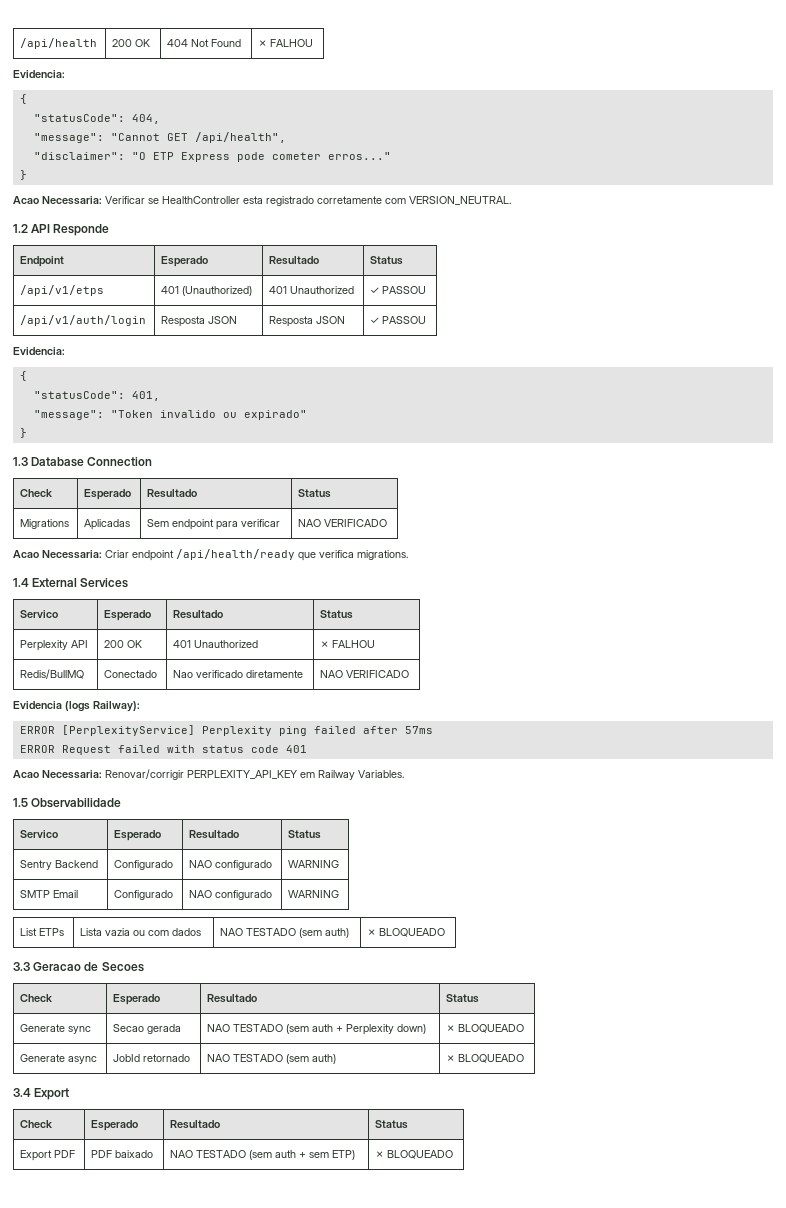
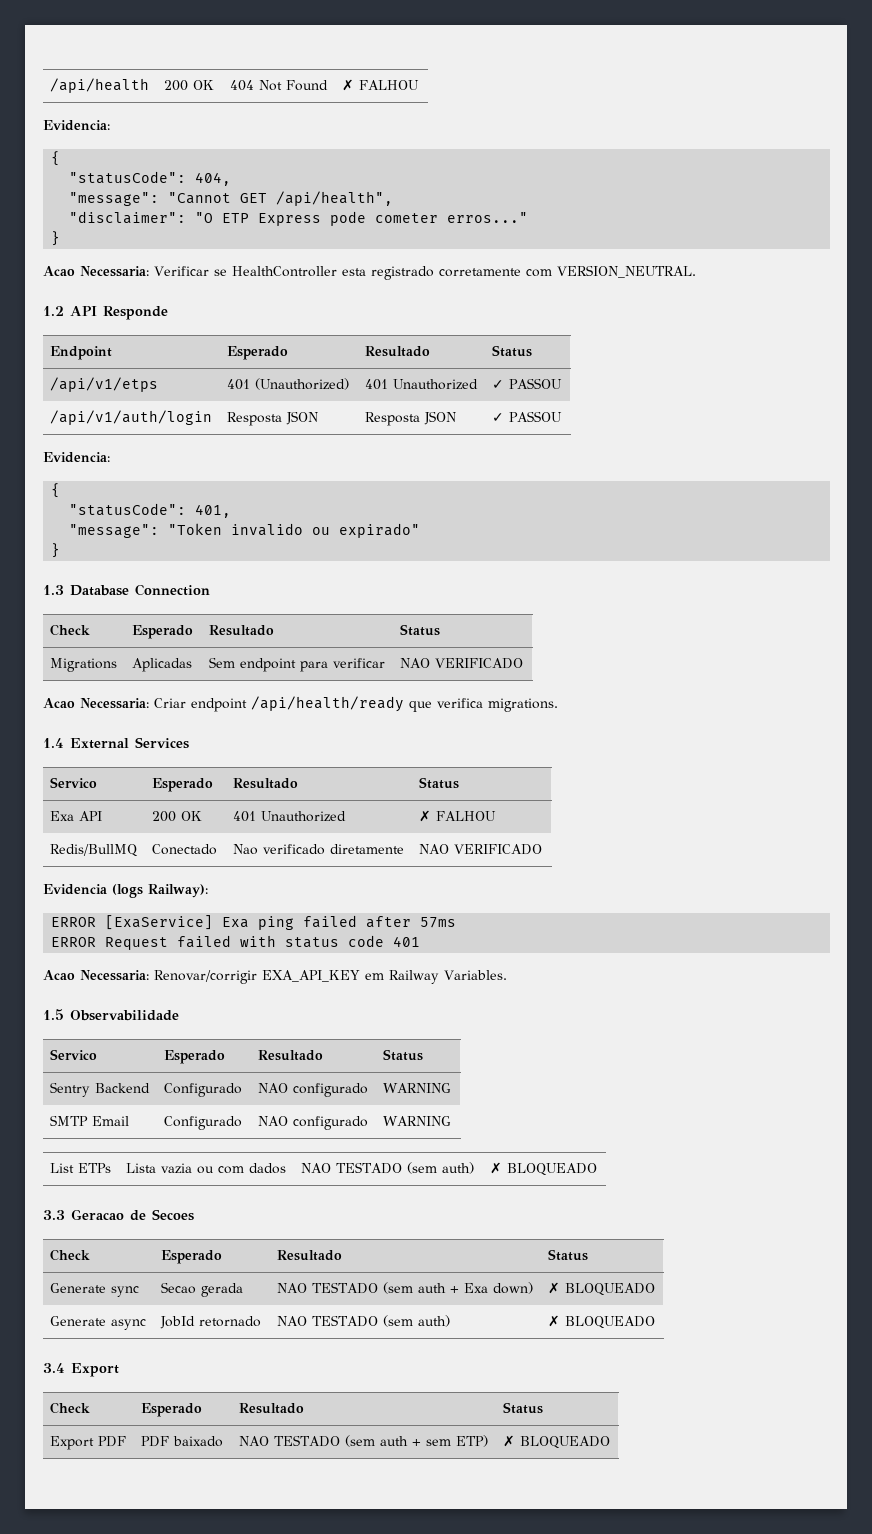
[20,640,69,651] Perplexity -> [50,811,75,821] Exa
[61,725,272,736] [PerplexityService] Perplexity -> [105,915,250,930] [ExaService] Exa
[187,770,297,779] PERPLEXITY_API_KEY -> [262,970,360,982] EXA_API_KEY
[346,1024,395,1035] Perplexity -> [464,1283,489,1293] Exa

